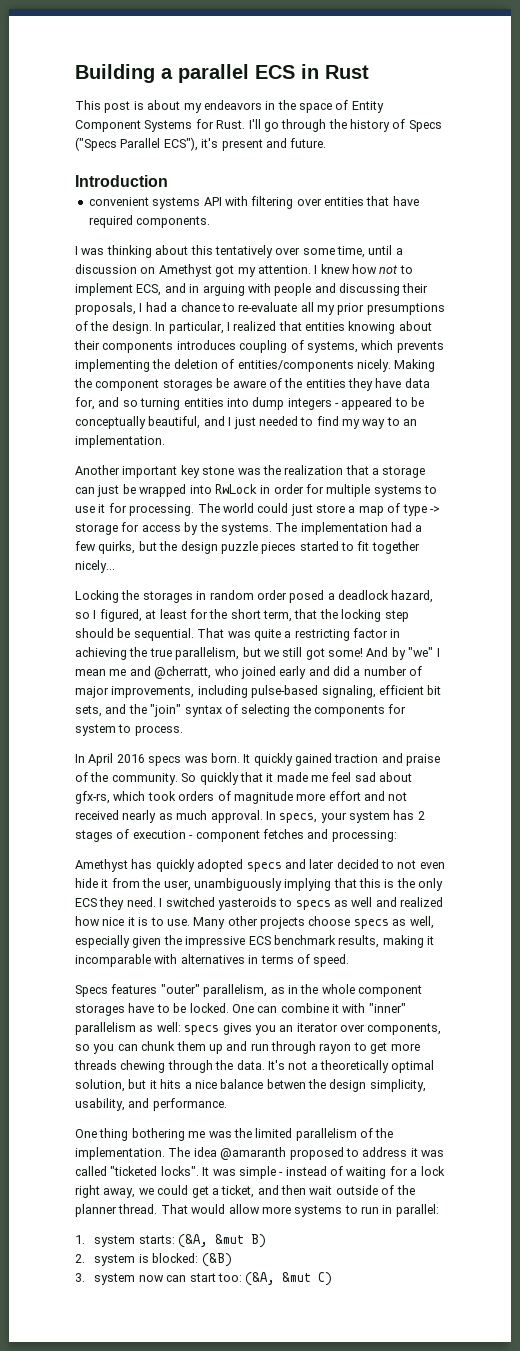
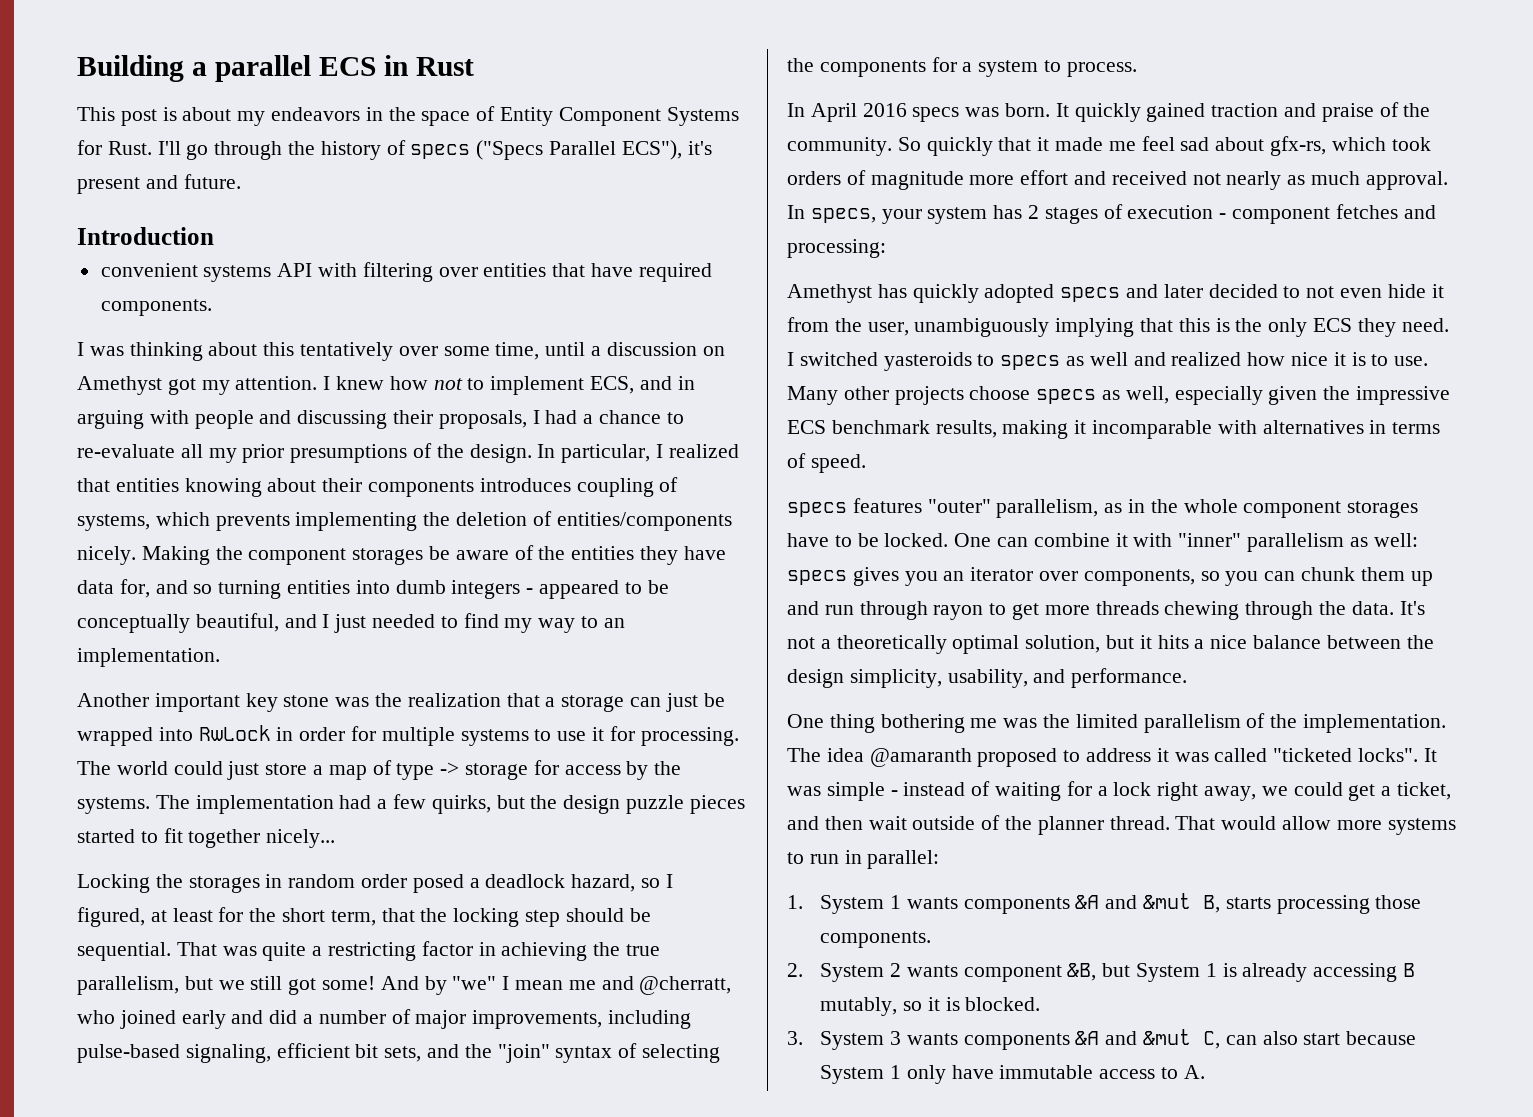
[408,120,442,132] Specs -> [410,144,471,159] specs
[252,397,285,410] dump -> [395,580,446,594] dumb
(407, 709) none -> [962,62,973,72] a
[388,792,408,801] [75,810,119,820] not received -> [1111,171,1221,185] received not
[75,985,108,997] Specs -> [787,502,847,517] specs
[266,1079,306,1089] betwen -> [1326,635,1401,649] between
[94,1234,267,1248] [75,1253,232,1267] [75,1272,333,1286] system starts: (&A, &mut B) // 2. system is blocked: (&B) // 3. system now can start too: (&A, &mut C) -> [820,893,1422,914] [820,931,932,948] [787,963,1415,982] [820,997,1041,1016] [787,1029,1417,1050] [820,1065,1205,1084] System 1 wants components &A and &mut B, starts processing those components. // 2. System 2 wants component &B, but System 1 is already accessing B mutably, so it is blocked. // 3. System 3 wants components &A and &mut C, can also start because System 1 only have immutable access to A.

